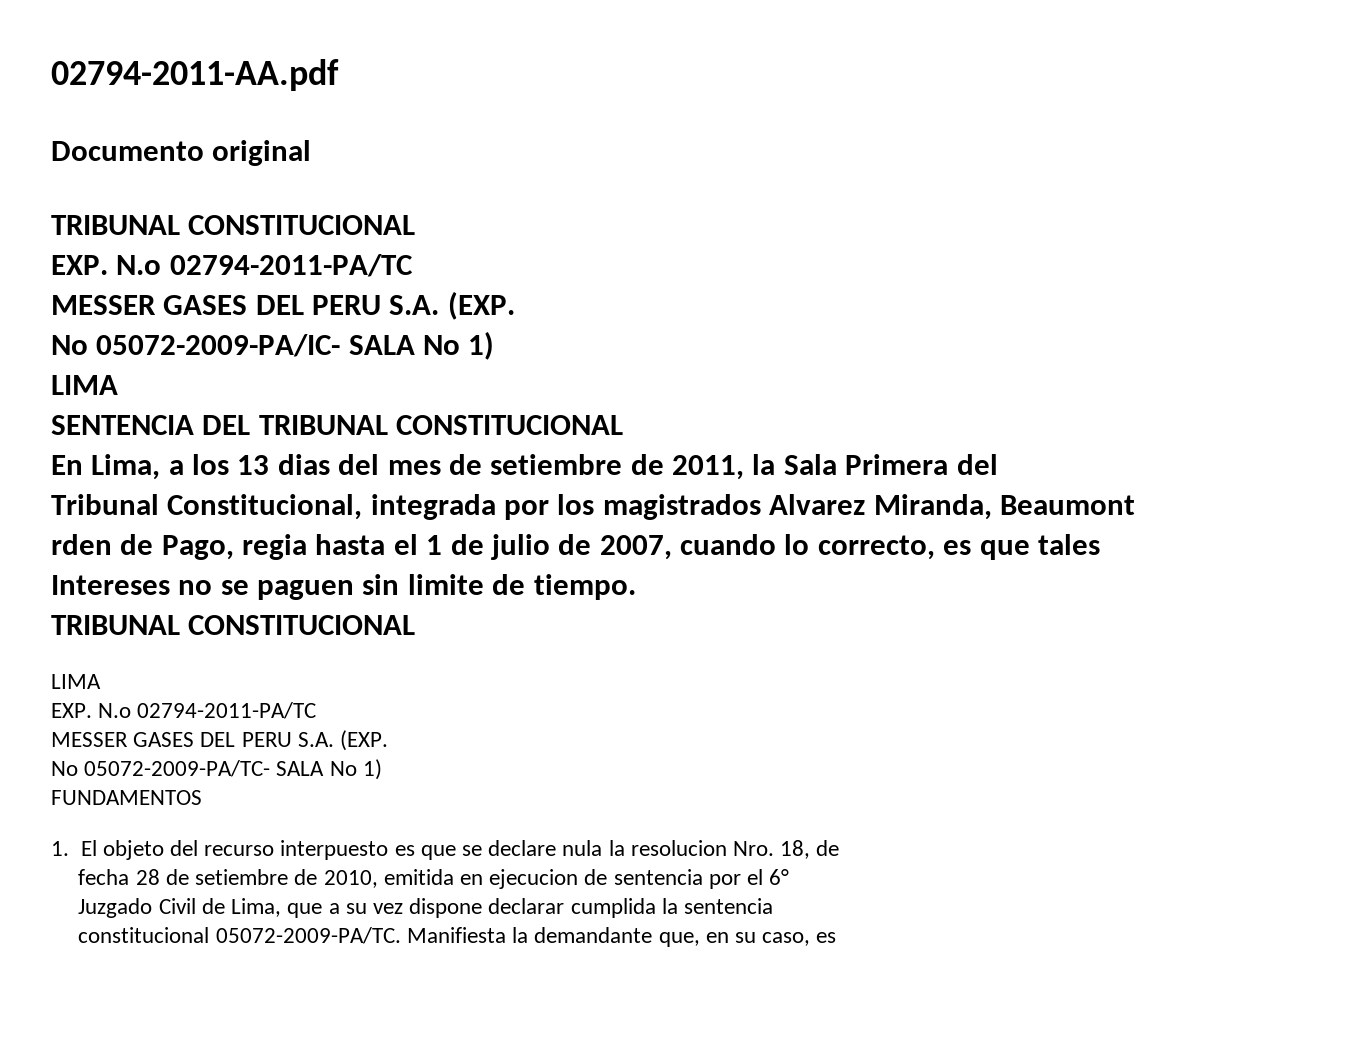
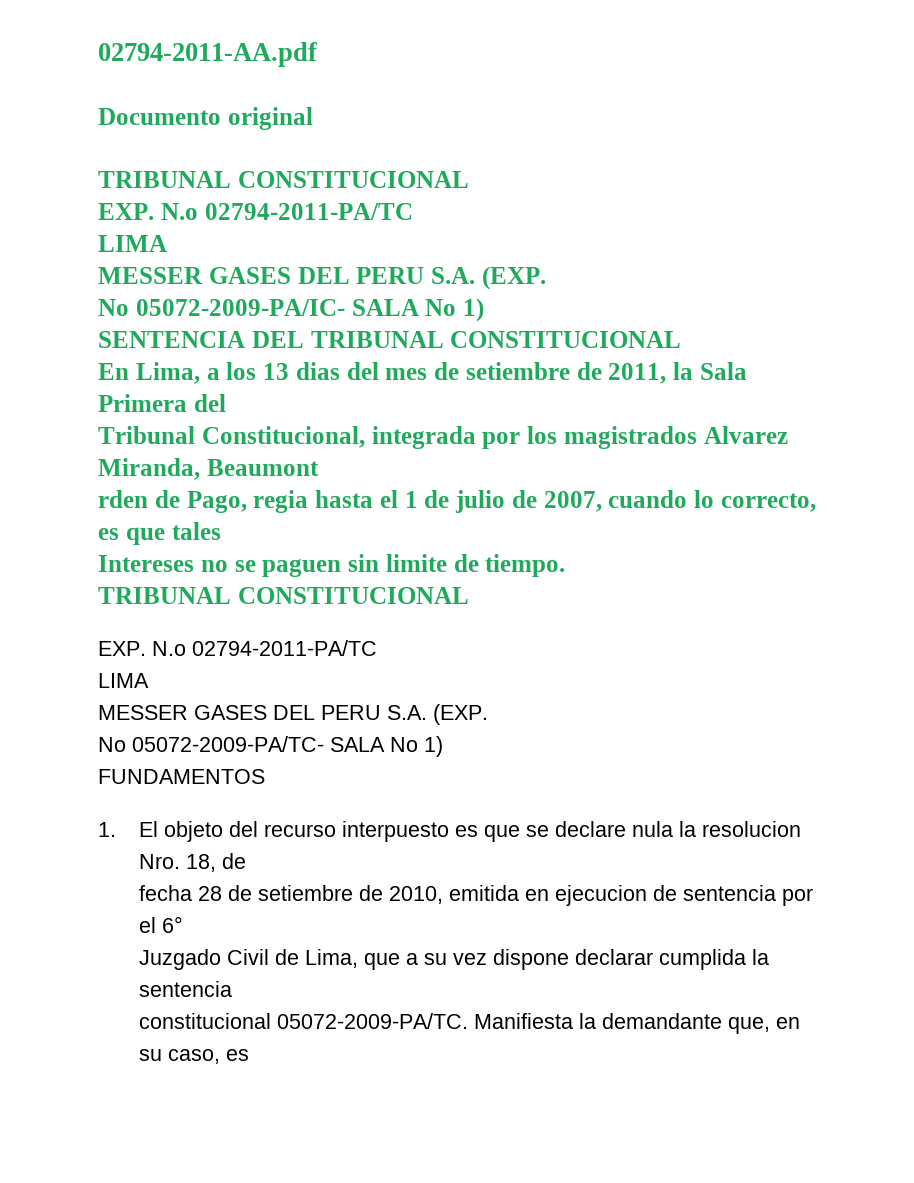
(413, 265) none -> [98,235,167,252] // LIMA
[51,375,118,395] // LIMA -> (484, 310) none
[51,674,101,689] [51,702,317,719] // LIMA // EXP. N.o 02794-2011-PA/TC -> [98,640,377,656] [98,673,149,688] // EXP. N.o 02794-2011-PA/TC // LIMA

